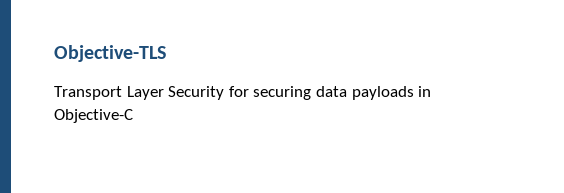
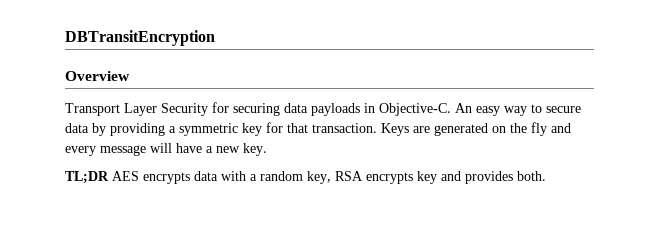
[54,45,166,62] Objective-TLS -> [65,30,215,46] [65,71,130,81] DBTransitEncryption // Overview
[54,109,133,123] Objective-C -> [379,103,581,116] [65,122,571,136] [65,143,267,156] [65,171,546,184] Objective-C. An easy way to secure data by providing a symmetric key for that transaction. Keys are generated on the fly and every message will have a new key. // TL;DR AES encrypts data with a random key, RSA encrypts key and provides both.

